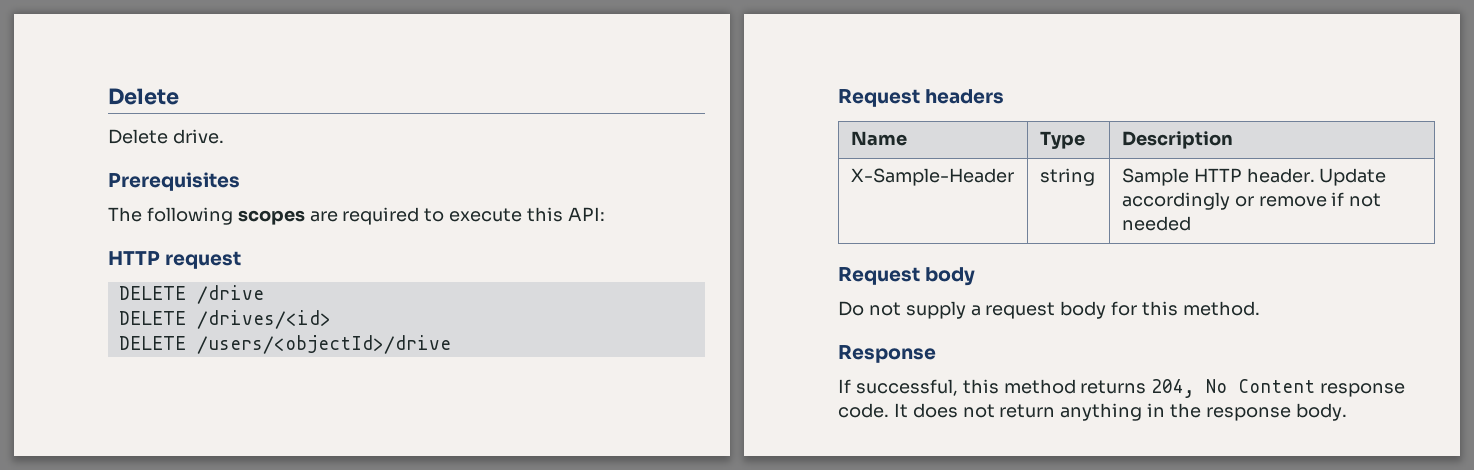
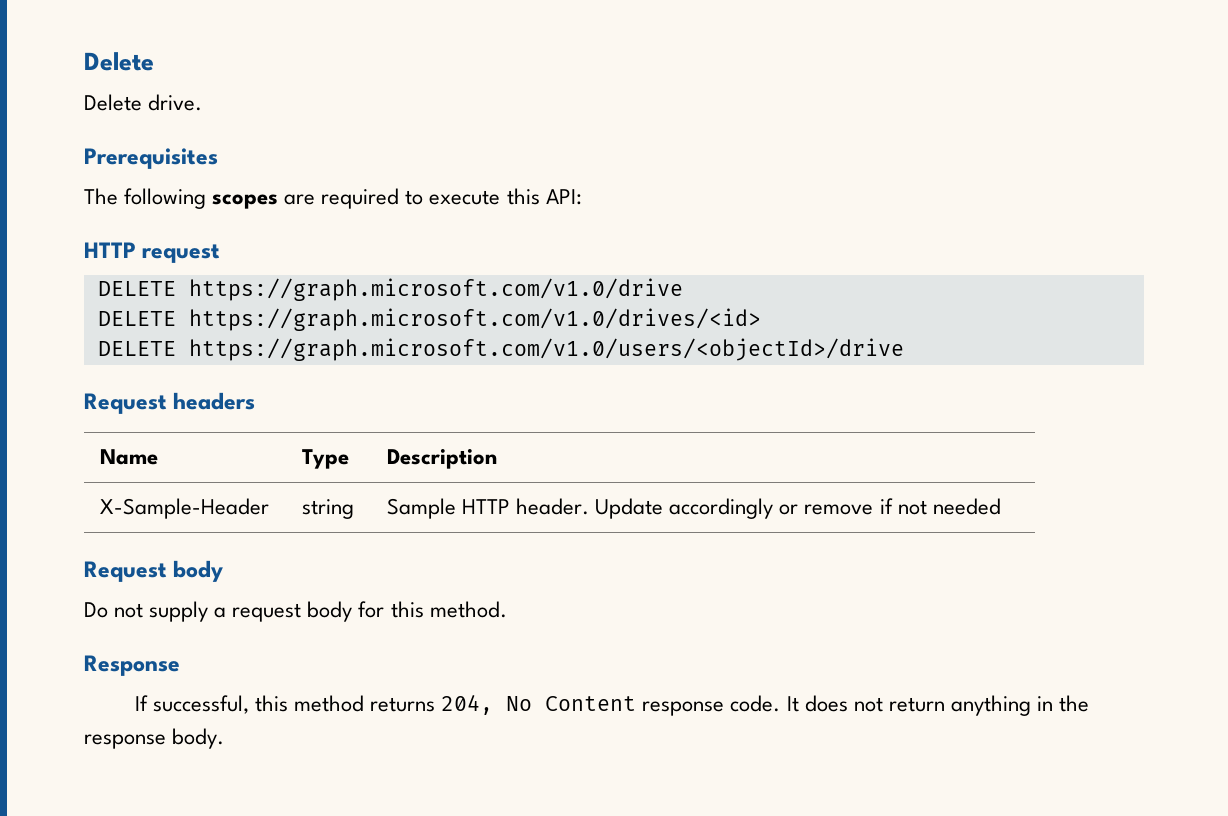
[196,285,264,304] [118,310,331,329] [118,335,451,354] /drive // DELETE /drives/<id> // DELETE /users/<objectId>/drive -> [188,278,683,301] [97,308,761,331] [97,338,904,361] https://graph.microsoft.com/v1.0/drive // DELETE https://graph.microsoft.com/v1.0/drives/<id> // DELETE https://graph.microsoft.com/v1.0/users/<objectId>/drive

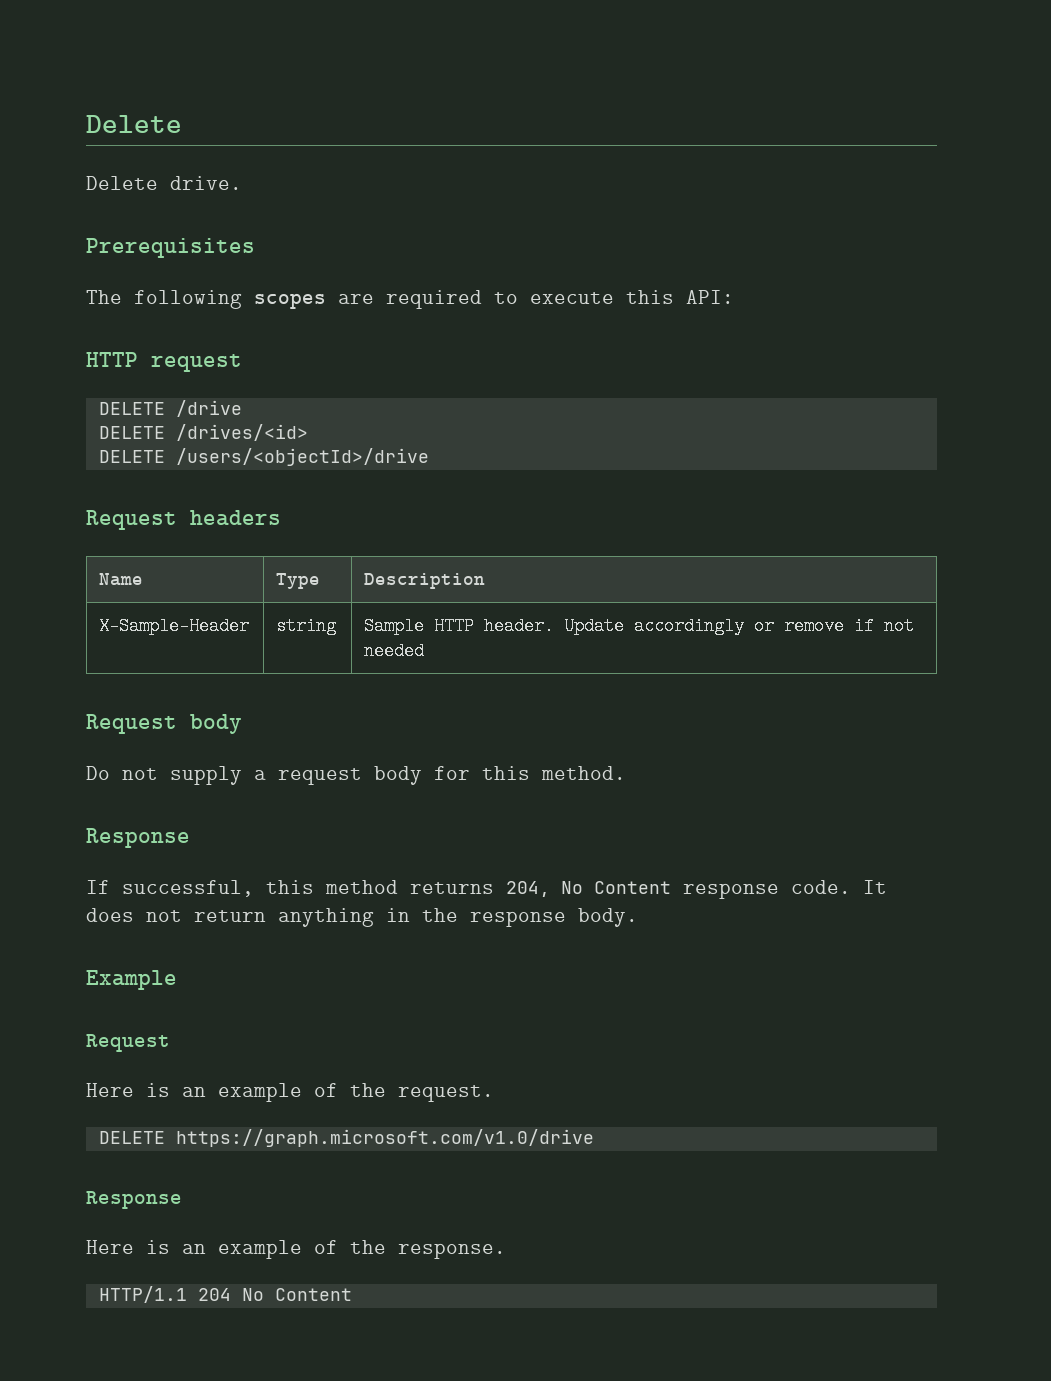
[188,278,683,301] [97,308,761,331] [97,338,904,361] https://graph.microsoft.com/v1.0/drive // DELETE https://graph.microsoft.com/v1.0/drives/<id> // DELETE https://graph.microsoft.com/v1.0/users/<objectId>/drive -> [175,400,242,417] [98,424,308,441] [98,448,429,466] /drive // DELETE /drives/<id> // DELETE /users/<objectId>/drive
(225, 738) none -> [86,970,177,990] [86,1034,170,1052] [86,1083,494,1102] [98,1129,594,1147] [86,1191,182,1209] [86,1240,506,1259] [98,1286,352,1303] // Example // Request // Here is an example of the request. // DELETE https://graph.microsoft.com/v1.0/drive // Response // Here is an example of the response. // HTTP/1.1 204 No Content

